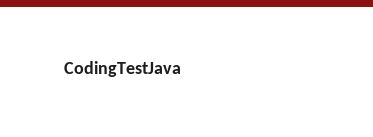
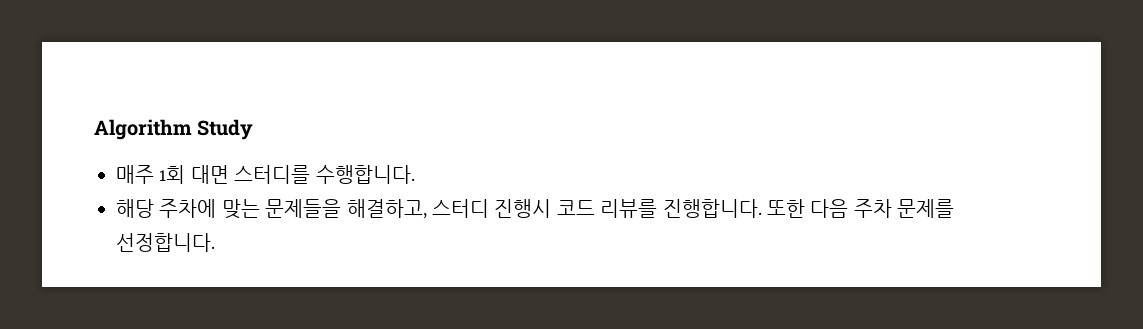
[64,61,181,77] CodingTestJava -> [94,119,254,140] [116,165,415,184] [116,199,955,219] [116,233,215,252] Algorithm Study // 매주 1회 대면 스터디를 수행합니다. // 해당 주차에 맞는 문제들을 해결하고, 스터디 진행시 코드 리뷰를 진행합니다. 또한 다음 주차 문제를 선정합니다.

